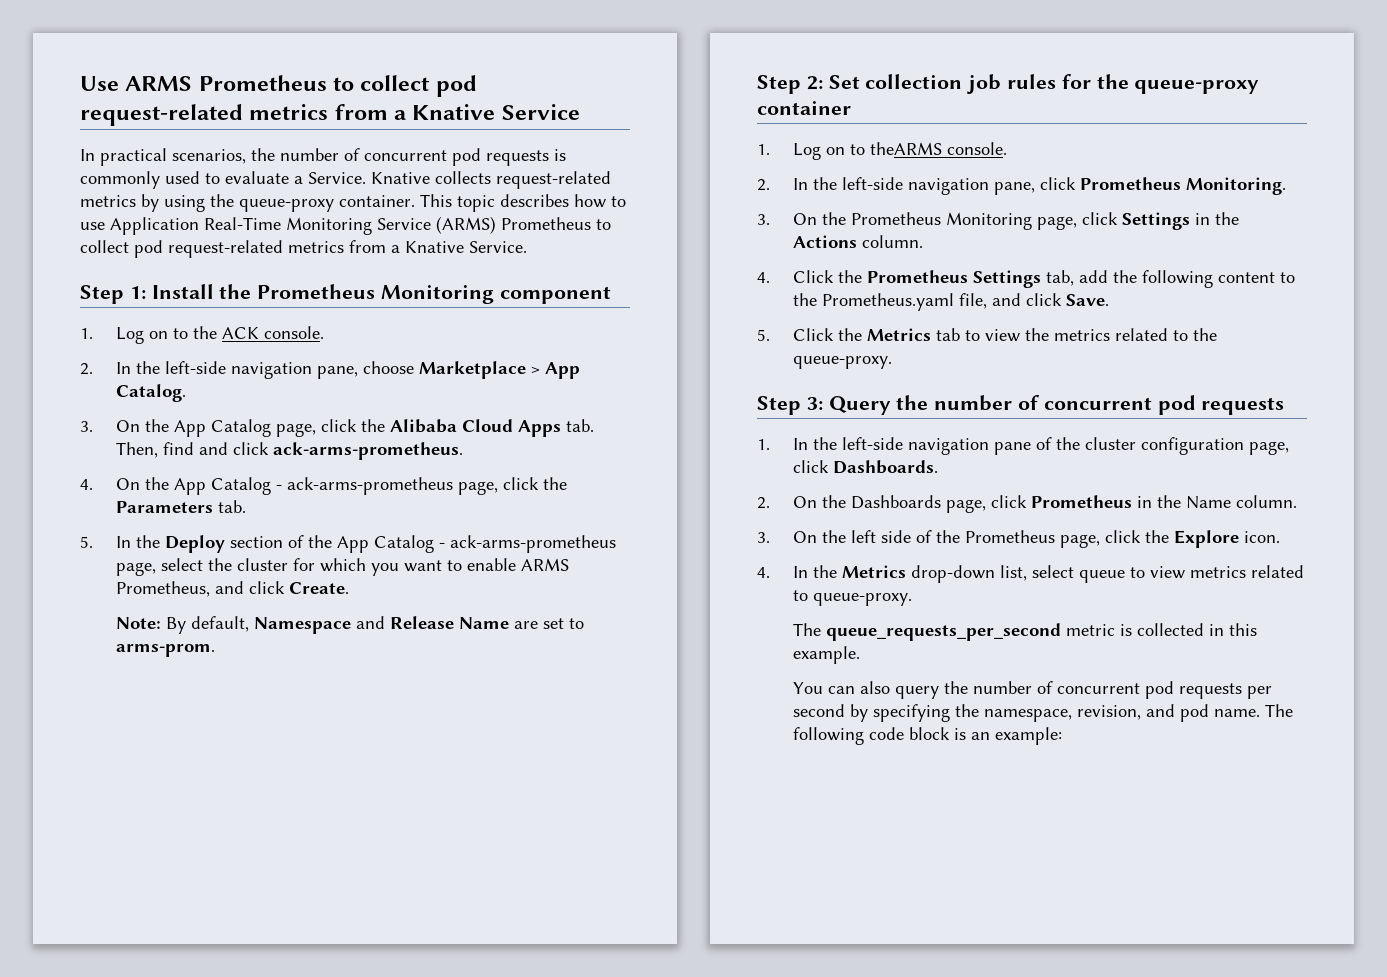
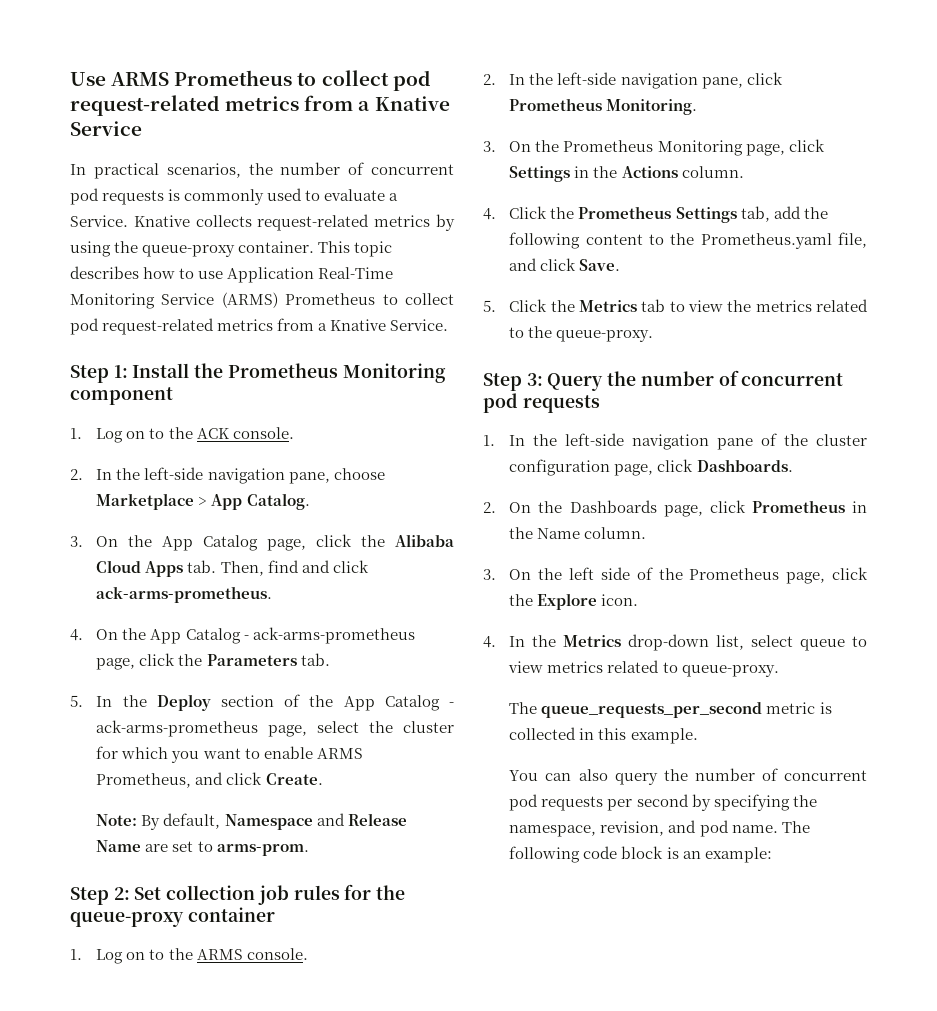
[870,142,943,155] theARMS -> [168,948,243,960] the ARMS

